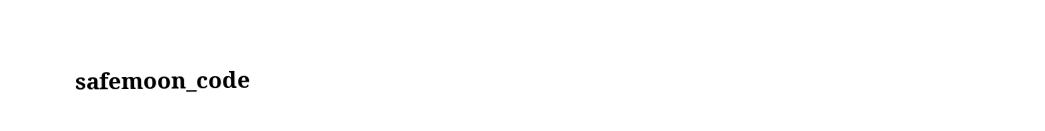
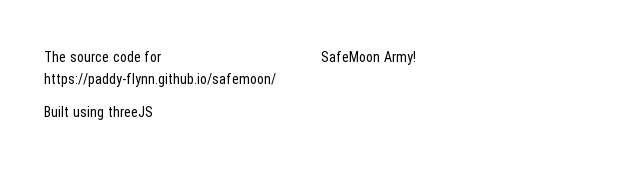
[75,70,251,94] safemoon_code -> [44,51,162,62] [44,73,276,87] [44,106,153,120] [321,51,416,65] The source code for https://paddy-flynn.github.io/safemoon/ // Built using threeJS // SafeMoon Army!

